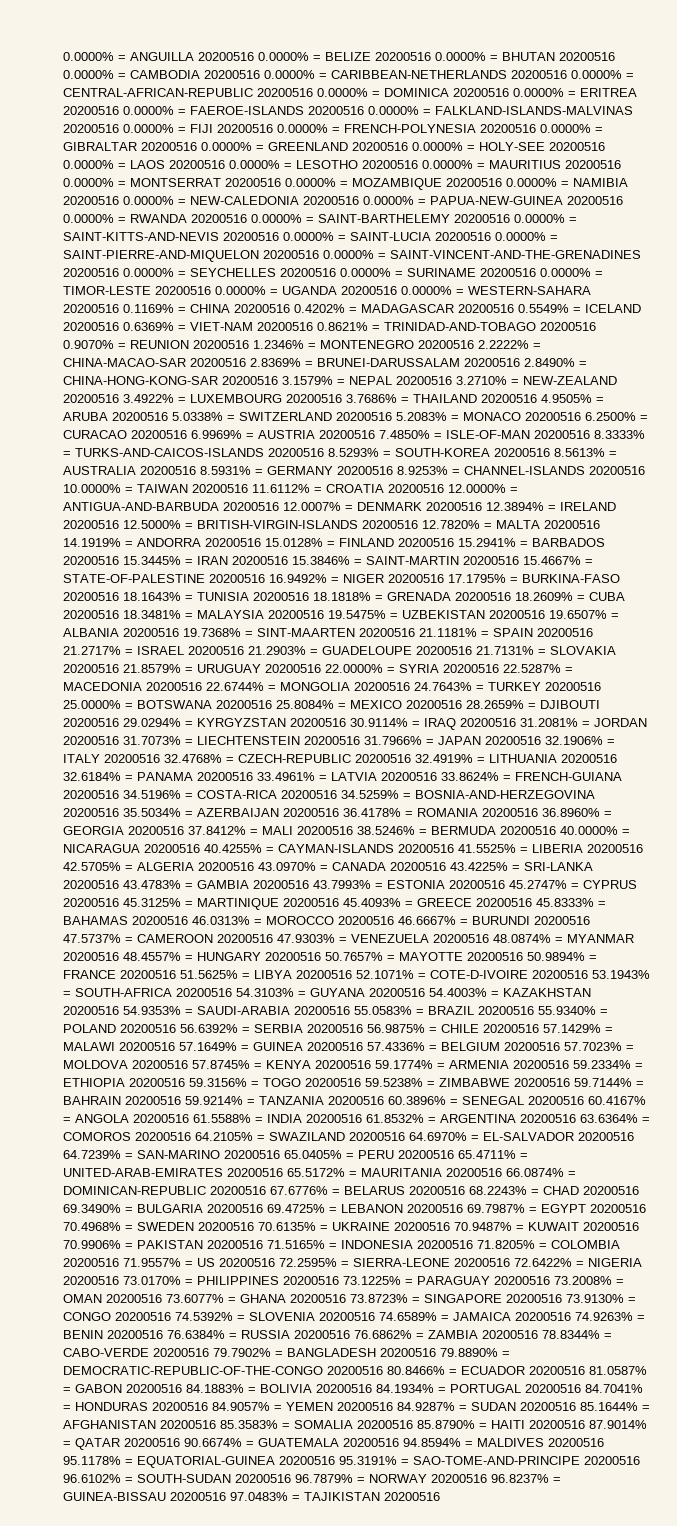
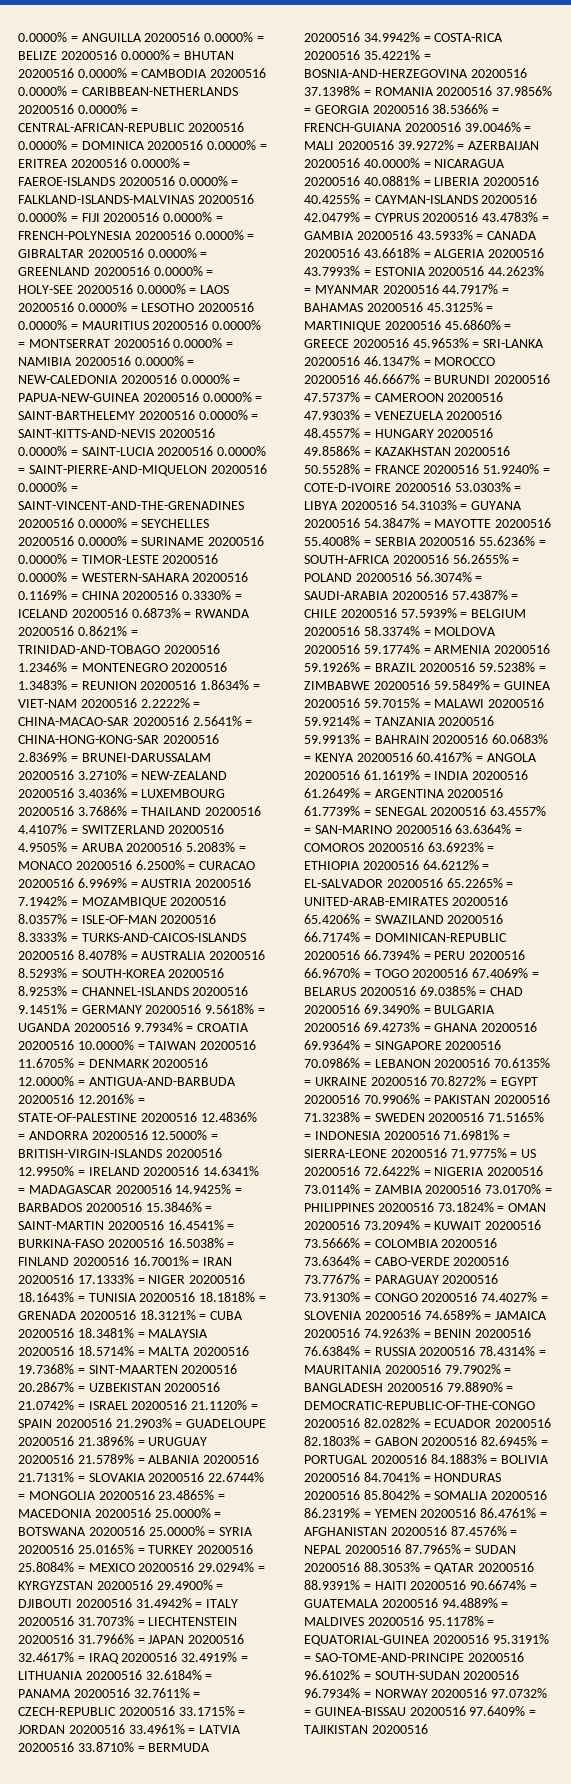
[352,178,569,190] MOZAMBIQUE 20200516 0.0000% = -> (234, 345) none
[130,214,314,223] RWANDA 20200516 0.0000% = -> (263, 399) none
[282,286,464,295] UGANDA 20200516 0.0000% = -> (78, 579) none
[294,304,641,313] [63,322,253,331] 0.4202% = MADAGASCAR 20200516 0.5549% = ICELAND 20200516 0.6369% = VIET-NAM -> [182,590,242,600] [18,608,251,618] 0.3330% = ICELAND 20200516 0.6873% = RWANDA
[63,340,414,349] 0.9070% = REUNION 20200516 1.2346% = MONTENEGRO -> [18,662,228,672] [18,680,260,690] [18,699,77,708] 1.2346% = MONTENEGRO 20200516 1.3483% = REUNION 20200516 1.8634% = VIET-NAM
[250,358,587,367] [63,376,392,385] 2.8369% = BRUNEI-DARUSSALAM 20200516 2.8490% = CHINA-HONG-KONG-SAR 20200516 3.1579% = NEPAL -> [192,716,253,726] [18,734,219,744] [18,752,211,762] 2.5641% = CHINA-HONG-KONG-SAR 20200516 2.8369% = BRUNEI-DARUSSALAM
[123,394,174,403] 3.4922% -> [77,788,127,798] 3.4036%
[541,394,604,403] [63,412,332,421] 4.9505% = ARUBA 20200516 5.0338% = SWITZERLAND -> [18,824,225,834] [18,842,124,852] 4.4107% = SWITZERLAND 20200516 4.9505% = ARUBA
[379,430,430,439] 7.4850% -> [18,896,227,908] [18,914,67,924] 7.1942% = MOZAMBIQUE 20200516 8.0357%
[328,448,617,457] [63,466,585,475] 8.5293% = SOUTH-KOREA 20200516 8.5613% = AUSTRALIA 20200516 8.5931% = GERMANY 20200516 8.9253% = CHANNEL-ISLANDS -> [77,950,266,960] [18,968,225,978] [18,986,249,996] [18,1004,265,1014] [18,1022,250,1032] 8.4078% = AUSTRALIA 20200516 8.5293% = SOUTH-KOREA 20200516 8.9253% = CHANNEL-ISLANDS 20200516 9.1451% = GERMANY 20200516 9.5618% = UGANDA 20200516 9.7934% = CROATIA
[252,484,384,493] 11.6112% = CROATIA -> [18,1058,150,1068] 11.6705% = DENMARK
[283,502,616,511] 12.0007% = DENMARK 20200516 12.3894% = IRELAND -> [77,1094,145,1104] [18,1112,257,1122] [18,1131,89,1140] 12.2016% = STATE-OF-PALESTINE 20200516 12.4836% = ANDORRA
[422,520,600,529] [63,538,605,547] [63,556,593,565] [63,574,620,583] 12.7820% = MALTA 20200516 14.1919% = ANDORRA 20200516 15.0128% = FINLAND 20200516 15.2941% = BARBADOS 20200516 15.3445% = IRAN 20200516 15.3846% = SAINT-MARTIN 20200516 15.4667% = STATE-OF-PALESTINE 20200516 16.9492% = NIGER 20200516 17.1795% = BURKINA-FASO -> [18,1166,260,1176] [18,1184,243,1194] [18,1202,213,1212] [18,1220,235,1230] [18,1238,235,1248] [18,1256,233,1266] [18,1274,186,1284] 12.9950% = IRELAND 20200516 14.6341% = MADAGASCAR 20200516 14.9425% = BARBADOS 20200516 15.3846% = SAINT-MARTIN 20200516 16.4541% = BURKINA-FASO 20200516 16.5038% = FINLAND 20200516 16.7001% = IRAN 20200516 17.1333% = NIGER
[515,592,573,601] 18.2609% -> [139,1310,196,1320] 18.3121%
[328,610,619,619] [63,628,119,637] 19.5475% = UZBEKISTAN 20200516 19.6507% = ALBANIA -> [77,1346,191,1356] 18.5714% = MALTA
[419,628,593,637] [63,646,616,655] [63,664,573,673] [63,682,142,691] 21.1181% = SPAIN 20200516 21.2717% = ISRAEL 20200516 21.2903% = GUADELOUPE 20200516 21.7131% = SLOVAKIA 20200516 21.8579% = URUGUAY 20200516 22.0000% = SYRIA 20200516 22.5287% = MACEDONIA -> [18,1382,221,1392] [18,1400,258,1410] [18,1418,267,1428] [18,1436,208,1446] [18,1454,260,1464] [18,1472,146,1482] 20.2867% = UZBEKISTAN 20200516 21.0742% = ISRAEL 20200516 21.1120% = SPAIN 20200516 21.2903% = GUADELOUPE 20200516 21.3896% = URUGUAY 20200516 21.5789% = ALBANIA 20200516 21.7131% = SLOVAKIA
[414,682,541,691] 24.7643% = TURKEY -> [158,1490,226,1500] [18,1509,92,1518] 23.4865% = MACEDONIA
[276,700,600,709] [63,718,647,730] 25.8084% = MEXICO 20200516 28.2659% = DJIBOUTI 20200516 29.0294% = KYRGYZSTAN 20200516 30.9114% = IRAQ 20200516 31.2081% = JORDAN -> [148,1526,254,1536] [18,1544,254,1554] [18,1562,265,1572] [18,1580,224,1590] [18,1598,239,1608] 25.0000% = SYRIA 20200516 25.0165% = TURKEY 20200516 25.8084% = MEXICO 20200516 29.0294% = KYRGYZSTAN 20200516 29.4900% = DJIBOUTI 20200516 31.4942% = ITALY
[545,736,615,745] [63,754,351,763] 32.1906% = ITALY 20200516 32.4768% = CZECH-REPUBLIC -> [18,1652,119,1664] 32.4617% = IRAQ
[257,772,622,781] [63,790,595,799] [63,808,612,817] [63,826,496,835] 33.4961% = LATVIA 20200516 33.8624% = FRENCH-GUIANA 20200516 34.5196% = COSTA-RICA 20200516 34.5259% = BOSNIA-AND-HERZEGOVINA 20200516 35.5034% = AZERBAIJAN 20200516 36.4178% = ROMANIA 20200516 36.8960% = GEORGIA 20200516 37.8412% = MALI 20200516 38.5246% = BERMUDA -> [133,1688,201,1698] [18,1706,246,1716] [18,1724,242,1734] [18,1742,211,1752] [304,32,504,42] [304,50,431,60] [304,68,527,78] [304,86,553,96] [304,104,500,114] [304,122,532,132] [304,140,540,150] 32.7611% = CZECH-REPUBLIC 20200516 33.1715% = JORDAN 20200516 33.4961% = LATVIA 20200516 33.8710% = BERMUDA 20200516 34.9942% = COSTA-RICA 20200516 35.4221% = BOSNIA-AND-HERZEGOVINA 20200516 37.1398% = ROMANIA 20200516 37.9856% = GEORGIA 20200516 38.5366% = FRENCH-GUIANA 20200516 39.0046% = MALI 20200516 39.9272% = AZERBAIJAN
[204,844,643,853] [63,862,593,871] 40.4255% = CAYMAN-ISLANDS 20200516 41.5525% = LIBERIA 20200516 42.5705% = ALGERIA 20200516 43.0970% = CANADA 20200516 43.4225% = SRI-LANKA -> [363,176,540,186] [304,194,538,204] [304,212,419,222] 40.0881% = LIBERIA 20200516 40.4255% = CAYMAN-ISLANDS 20200516 42.0479% = CYPRUS
[313,880,637,889] 43.7993% = ESTONIA 20200516 45.2747% = CYPRUS -> [416,230,538,240] [304,248,545,258] [304,266,545,276] [304,284,510,294] [304,303,363,312] 43.5933% = CANADA 20200516 43.6618% = ALGERIA 20200516 43.7993% = ESTONIA 20200516 44.2623% = MYANMAR 20200516 44.7917% = BAHAMAS
[343,898,401,907] 45.4093% -> [444,320,501,330] 45.6860%
[536,898,606,907] [63,916,250,925] 45.8333% = BAHAMAS 20200516 46.0313% -> [412,338,545,348] [304,356,420,366] 45.9653% = SRI-LANKA 20200516 46.1347%
[493,934,634,943] [63,952,597,961] [63,970,650,979] [63,988,172,997] 48.0874% = MYANMAR 20200516 48.4557% = HUNGARY 20200516 50.7657% = MAYOTTE 20200516 50.9894% = FRANCE 20200516 51.5625% = LIBYA 20200516 52.1071% = COTE-D-IVOIRE 20200516 53.1943% = SOUTH-AFRICA -> [304,428,494,438] [304,446,511,456] [304,464,550,474] [304,482,522,492] [304,501,338,510] 48.4557% = HUNGARY 20200516 49.8586% = KAZAKHSTAN 20200516 50.5528% = FRANCE 20200516 51.9240% = COTE-D-IVOIRE 20200516 53.0303% = LIBYA
[429,988,591,997] [63,1006,608,1015] [63,1024,613,1033] [63,1042,425,1051] 54.4003% = KAZAKHSTAN 20200516 54.9353% = SAUDI-ARABIA 20200516 55.0583% = BRAZIL 20200516 55.9340% = POLAND 20200516 56.6392% = SERBIA 20200516 56.9875% = CHILE 20200516 57.1429% = MALAWI 20200516 57.1649% = GUINEA 20200516 57.4336% -> [363,518,552,528] [304,536,546,546] [304,554,520,564] [304,572,483,582] [304,590,519,600] [304,608,457,618] 54.3847% = MAYOTTE 20200516 55.4008% = SERBIA 20200516 55.6236% = SOUTH-AFRICA 20200516 56.2655% = POLAND 20200516 56.3074% = SAUDI-ARABIA 20200516 57.4387% = CHILE 20200516 57.5939%
[564,1042,622,1051] 57.7023% -> [363,626,420,636] 58.3374%
[192,1060,643,1069] [63,1078,301,1087] 57.8745% = KENYA 20200516 59.1774% = ARMENIA 20200516 59.2334% = ETHIOPIA 20200516 59.3156% = TOGO -> [363,644,551,654] [304,662,416,672] 59.1774% = ARMENIA 20200516 59.1926% = BRAZIL
[574,1078,644,1087] [63,1096,121,1105] 59.7144% = BAHRAIN -> [433,680,552,690] [304,698,485,708] 59.5849% = GUINEA 20200516 59.7015% = MALAWI
[388,1096,524,1105] 60.3896% = SENEGAL -> [304,734,549,744] [304,753,354,762] 59.9913% = BAHRAIN 20200516 60.0683% = KENYA
[193,1114,251,1123] 61.5588% -> [363,770,420,780] 61.1619%
[366,1114,424,1123] 61.8532% -> [304,788,360,798] 61.2649%
[580,1114,650,1123] [63,1132,634,1141] [63,1150,528,1159] [63,1168,576,1177] [63,1186,328,1195] 63.6364% = COMOROS 20200516 64.2105% = SWAZILAND 20200516 64.6970% = EL-SALVADOR 20200516 64.7239% = SAN-MARINO 20200516 65.0405% = PERU 20200516 65.4711% = UNITED-ARAB-EMIRATES 20200516 65.5172% = MAURITANIA 20200516 66.0874% = DOMINICAN-REPUBLIC 20200516 67.6776% -> [304,806,547,816] [304,824,523,834] [304,842,495,852] [304,860,490,870] [304,878,514,888] [304,896,508,906] [304,914,504,924] [304,932,507,942] [304,950,526,960] [304,968,529,978] 61.7739% = SENEGAL 20200516 63.4557% = SAN-MARINO 20200516 63.6364% = COMOROS 20200516 63.6923% = ETHIOPIA 20200516 64.6212% = EL-SALVADOR 20200516 65.2265% = UNITED-ARAB-EMIRATES 20200516 65.4206% = SWAZILAND 20200516 66.7174% = DOMINICAN-REPUBLIC 20200516 66.7394% = PERU 20200516 66.9670% = TOGO 20200516 67.4069%
[469,1186,527,1195] 68.2243% -> [419,986,476,996] 69.0385%
[267,1204,646,1213] [63,1222,194,1231] 69.4725% = LEBANON 20200516 69.7987% = EGYPT 20200516 70.4968% = SWEDEN -> [363,1022,538,1032] [304,1040,502,1050] [304,1058,431,1068] 69.4273% = GHANA 20200516 69.9364% = SINGAPORE 20200516 70.0986% = LEBANON
[454,1222,579,1231] 70.9487% = KUWAIT -> [430,1076,538,1086] 70.8272% = EGYPT
[267,1240,620,1249] [63,1258,642,1267] [63,1276,624,1285] [63,1294,502,1303] 71.5165% = INDONESIA 20200516 71.8205% = COLOMBIA 20200516 71.9557% = US 20200516 72.2595% = SIERRA-LEONE 20200516 72.6422% = NIGERIA 20200516 73.0170% = PHILIPPINES 20200516 73.1225% = PARAGUAY 20200516 73.2008% = OMAN 20200516 73.6077% = GHANA 20200516 73.8723% = SINGAPORE -> [304,1112,545,1122] [304,1130,511,1140] [304,1148,537,1158] [304,1166,544,1176] [304,1184,552,1194] [304,1202,547,1212] [304,1220,542,1230] [304,1238,498,1248] [304,1256,510,1266] [304,1274,439,1284] 71.3238% = SWEDEN 20200516 71.5165% = INDONESIA 20200516 71.6981% = SIERRA-LEONE 20200516 71.9775% = US 20200516 72.6422% = NIGERIA 20200516 73.0114% = ZAMBIA 20200516 73.0170% = PHILIPPINES 20200516 73.1824% = OMAN 20200516 73.2094% = KUWAIT 20200516 73.5666% = COLOMBIA 20200516 73.6364% = CABO-VERDE 20200516 73.7767% = PARAGUAY
[175,1312,233,1321] 74.5392% -> [481,1292,538,1302] 74.4027%
[354,1330,612,1339] [63,1348,149,1357] 76.6862% = ZAMBIA 20200516 78.8344% = CABO-VERDE -> [479,1346,546,1356] [304,1365,382,1374] 78.4314% = MAURITANIA
[387,1366,445,1375] 80.8466% -> [363,1418,420,1428] 82.0282%
[589,1366,647,1375] 81.0587% -> [304,1436,360,1446] 82.1803%
[186,1384,643,1393] [63,1402,650,1411] [63,1420,647,1429] [63,1438,120,1450] 84.1883% = BOLIVIA 20200516 84.1934% = PORTUGAL 20200516 84.7041% = HONDURAS 20200516 84.9057% = YEMEN 20200516 84.9287% = SUDAN 20200516 85.1644% = AFGHANISTAN 20200516 85.3583% = SOMALIA 20200516 85.8790% = HAITI 20200516 87.9014% = QATAR -> [481,1436,548,1446] [304,1454,550,1464] [304,1472,502,1482] [304,1490,548,1500] [304,1508,547,1518] [304,1526,518,1536] [304,1544,517,1554] [304,1562,535,1574] [304,1580,407,1590] 82.6945% = PORTUGAL 20200516 84.1883% = BOLIVIA 20200516 84.7041% = HONDURAS 20200516 85.8042% = SOMALIA 20200516 86.2319% = YEMEN 20200516 86.4761% = AFGHANISTAN 20200516 87.4576% = NEPAL 20200516 87.7965% = SUDAN 20200516 88.3053% = QATAR 20200516 88.9391% = HAITI
[403,1438,461,1447] 94.8594% -> [441,1598,498,1608] 94.4889%
[295,1474,353,1483] 96.7879% -> [304,1688,360,1698] 96.7934%
[491,1474,549,1483] 96.8237% -> [491,1688,548,1698] 97.0732%
[230,1492,288,1501] 97.0483% -> [469,1706,526,1716] 97.6409%

